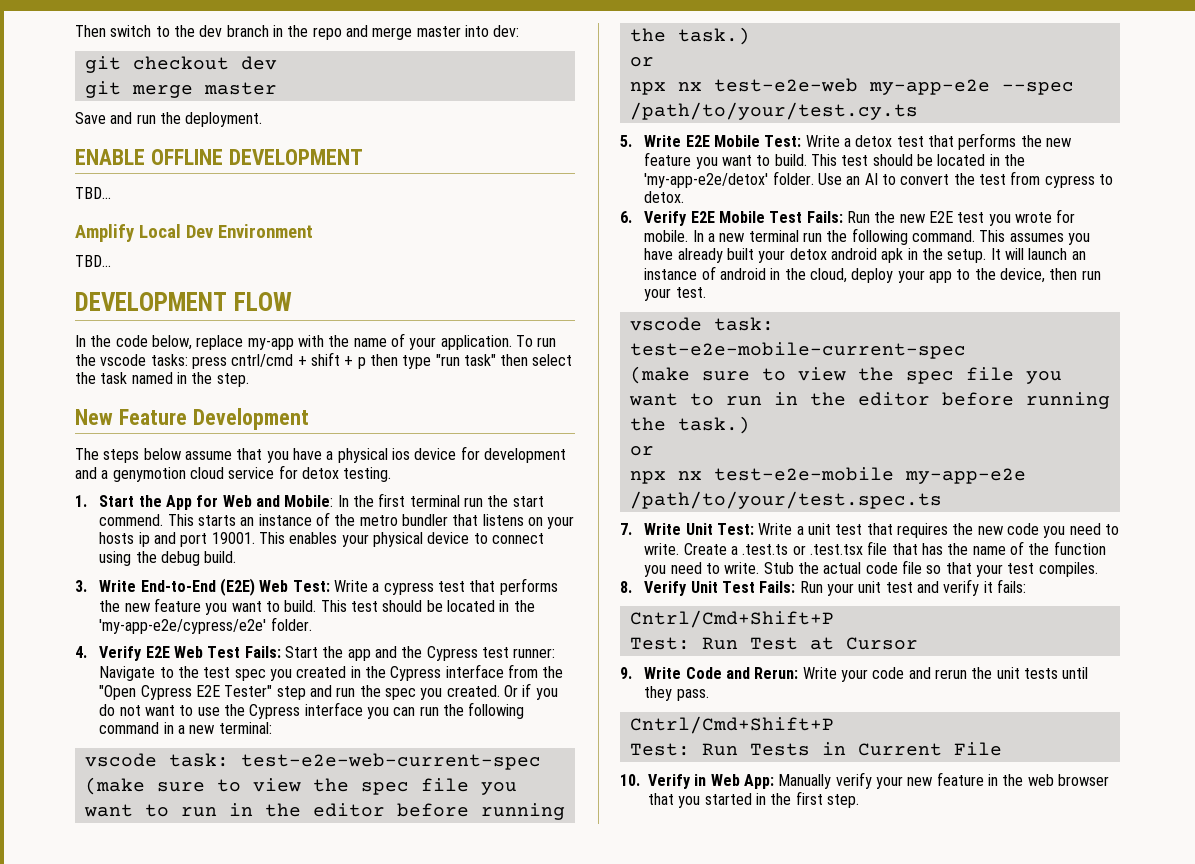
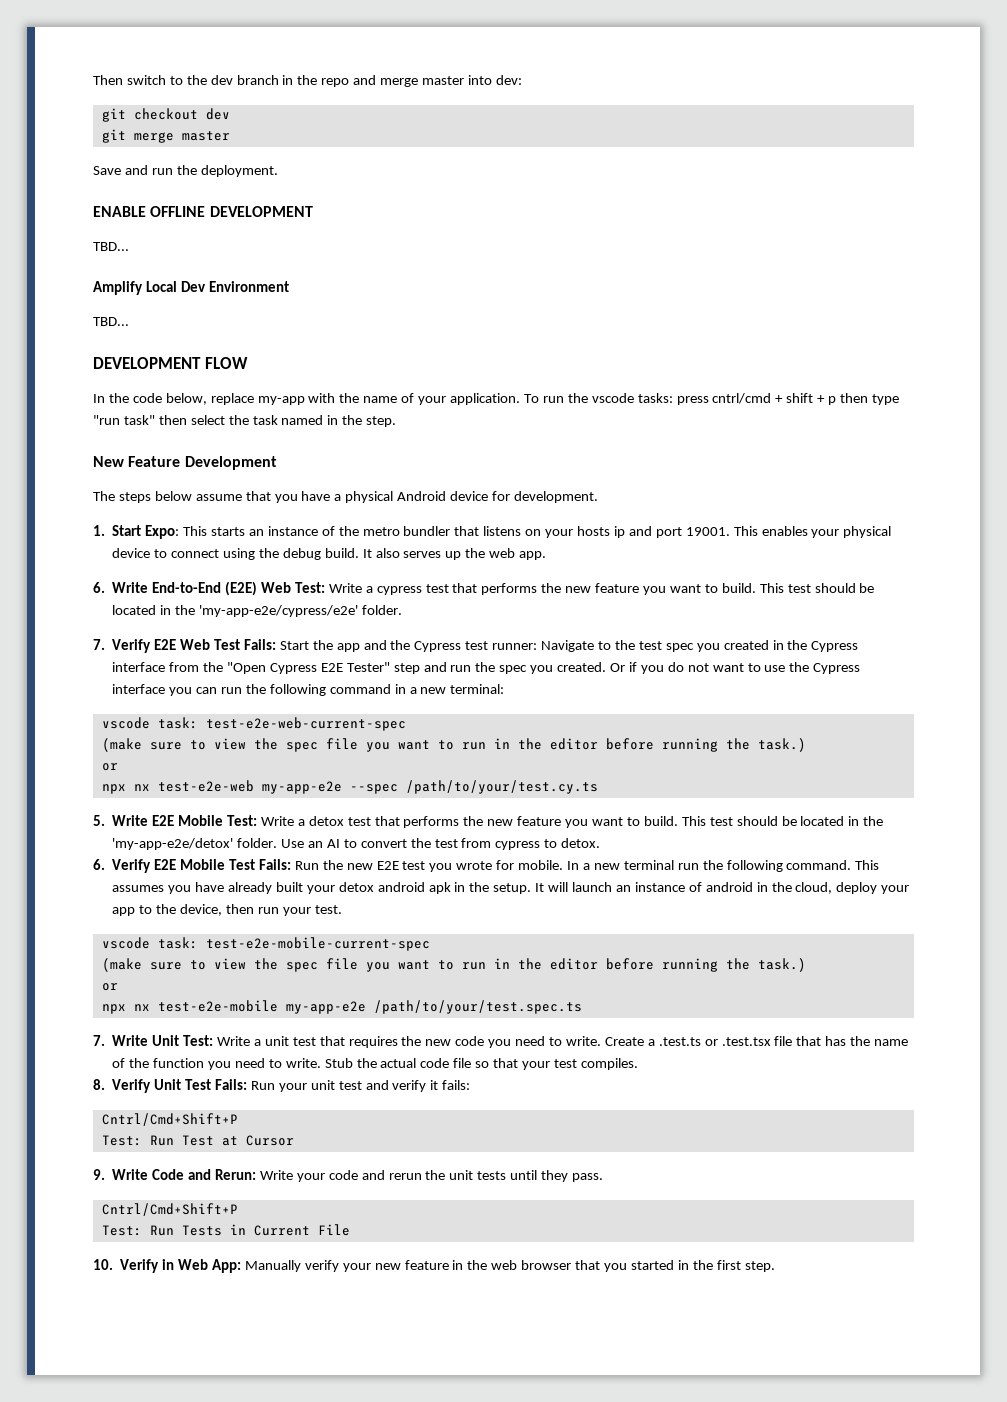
[391,448,410,460] ios -> [397,491,447,501] Android
[483,448,566,463] [75,465,392,482] [75,493,544,510] [99,514,164,526] development and a genymotion cloud service for detox testing. // 1. Start the App for Web and Mobile: In the first terminal run the start commend. -> [513,491,598,503] [93,525,180,539] development. // 1. Start Expo:
[75,580,87,592] // 3. -> [362,548,547,560] [93,582,105,593] It also serves up the web app. // 6.
[75,646,87,658] 4. -> [93,639,105,650] 7.

